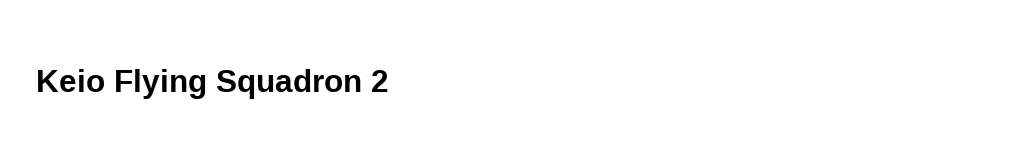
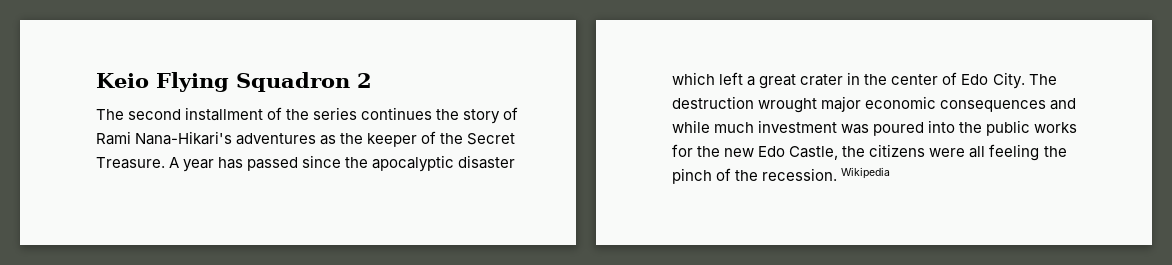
(389, 81) none -> [96,107,519,124] [96,131,516,147] [96,155,516,172] [672,72,1057,89] [672,96,1077,113] [672,120,1078,136] [672,144,1067,161] [672,167,891,184] // The second installment of the series continues the story of Rami Nana-Hikari's adventures as the keeper of the Secret Treasure. A year has passed since the apocalyptic disaster which left a great crater in the center of Edo City. The destruction wrought major economic consequences and while much investment was poured into the public works for the new Edo Castle, the citizens were all feeling the pinch of the recession. Wikipedia

